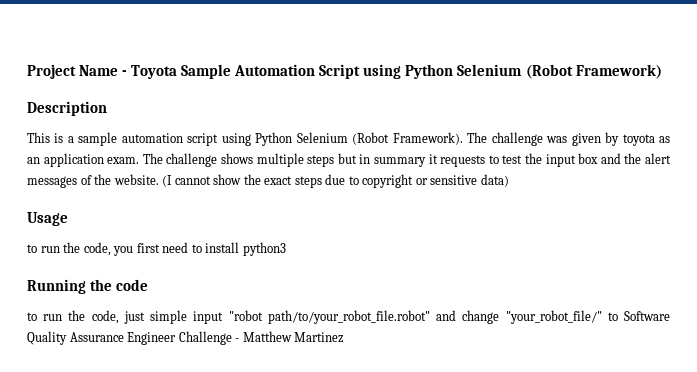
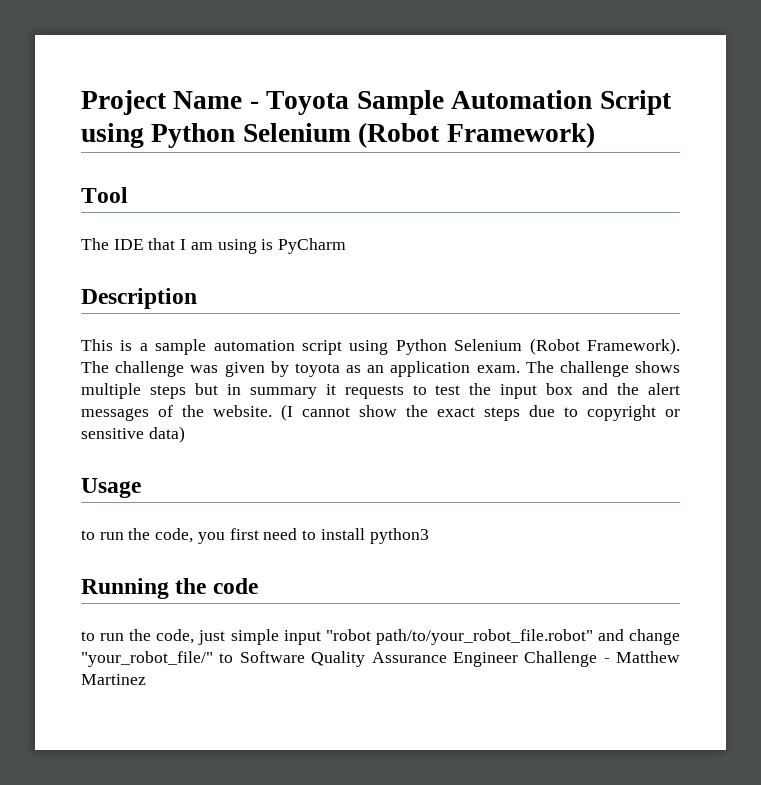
(662, 71) none -> [81,187,128,203] [81,238,347,254] // Tool // The IDE that I am using is PyCharm

